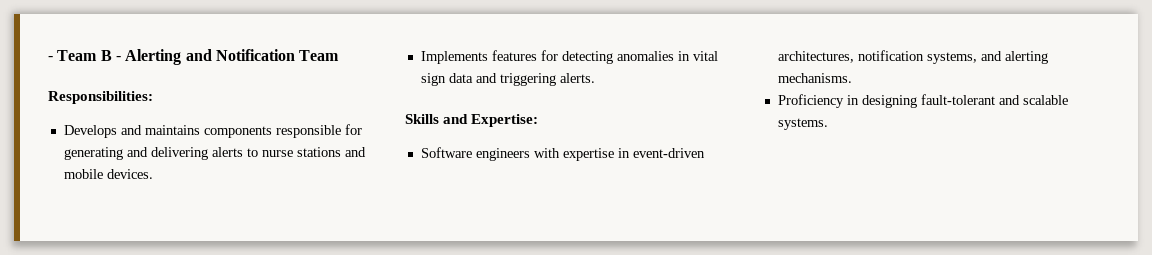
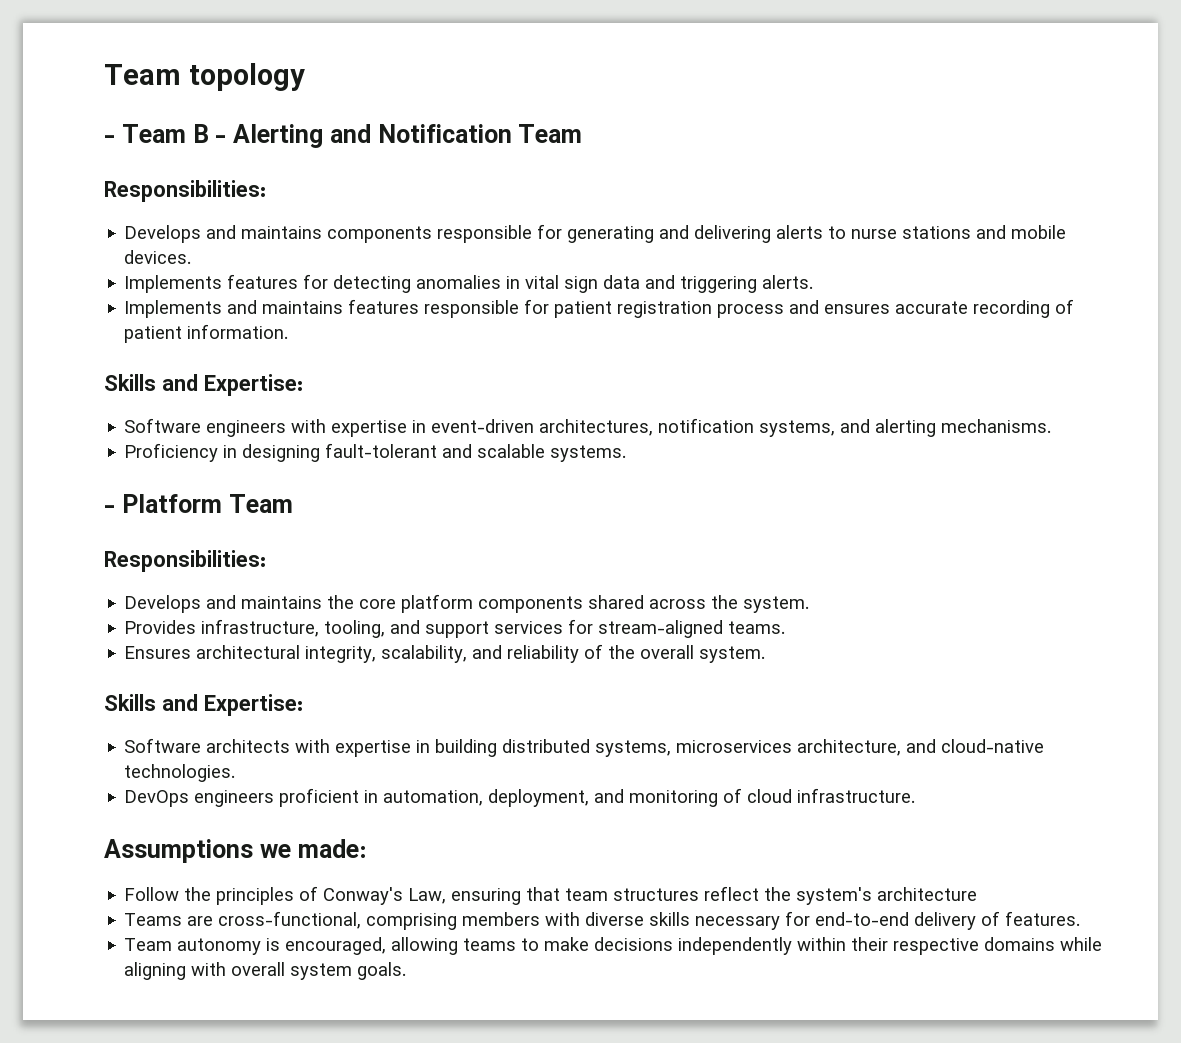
(48, 58) none -> [104,63,305,91] Team topology //
(595, 78) none -> [124,299,1075,318] [124,324,289,343] // Implements and maintains features responsible for patient registration process and ensures accurate recording of patient information.
(828, 124) none -> [104,494,293,513] [104,550,266,572] [124,594,810,613] [124,619,786,638] [124,644,766,663] [104,694,303,716] [124,738,1045,757] [124,764,236,782] [124,788,916,807] [104,839,367,863] [124,886,978,905] [124,911,1081,930] [124,937,1103,955] [124,962,407,980] // - Platform Team // Responsibilities: // Develops and maintains the core platform components shared across the system. // Provides infrastructure, tooling, and support services for stream-aligned teams. // Ensures architectural integrity, scalability, and reliability of the overall system. // Skills and Expertise: // Software architects with expertise in building distributed systems, microservices architecture, and cloud-native technologies. // DevOps engineers proficient in automation, deployment, and monitoring of cloud infrastructure. // Assumptions we made: // Follow the principles of Conway's Law, ensuring that team structures reflect the system's architecture // Teams are cross-functional, comprising members with diverse skills necessary for end-to-end delivery of features. // Team autonomy is encouraged, allowing teams to make decisions independently within their respective domains while aligning with overall system goals.

